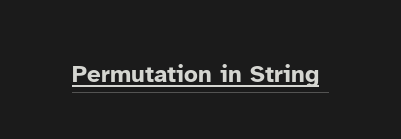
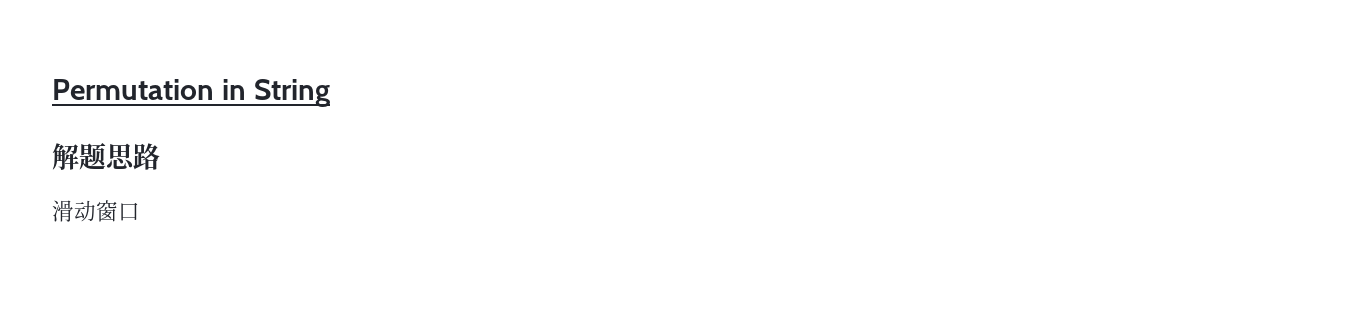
(319, 75) none -> [52,142,160,170] [52,200,140,222] // 解题思路 // 滑动窗口

